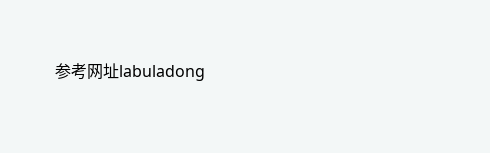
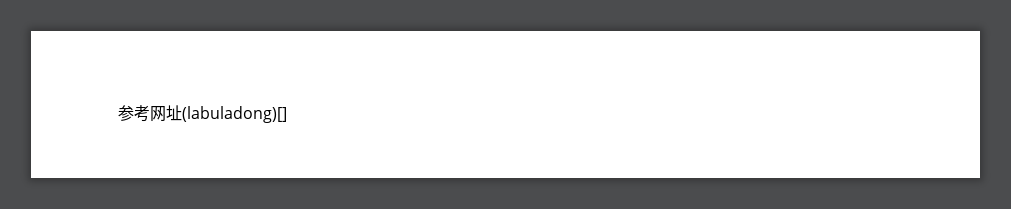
[119,65,205,81] labuladong -> [182,106,287,123] (labuladong)[]

